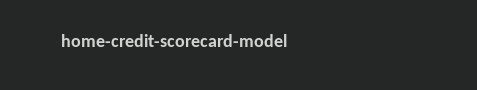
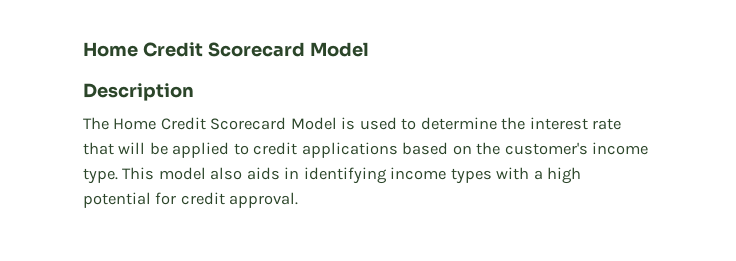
[61,34,287,47] home-credit-scorecard-model -> [83,42,369,57] [83,83,194,101] [83,117,622,130] [83,142,649,158] [83,167,582,184] [83,192,299,208] Home Credit Scorecard Model // Description // The Home Credit Scorecard Model is used to determine the interest rate that will be applied to credit applications based on the customer's income type. This model also aids in identifying income types with a high potential for credit approval.

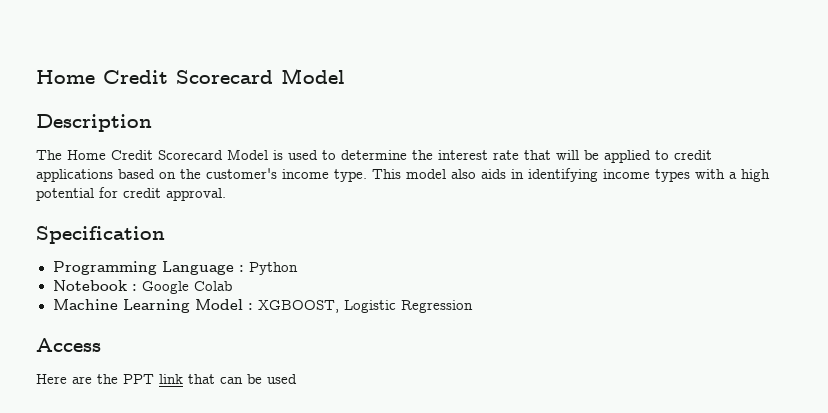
(299, 200) none -> [36,226,165,244] [52,261,298,275] [52,280,232,294] [52,299,473,313] [36,338,101,352] [36,374,297,384] // Specification // Programming Language : Python // Notebook : Google Colab // Machine Learning Model : XGBOOST, Logistic Regression // Access // Here are the PPT link that can be used

